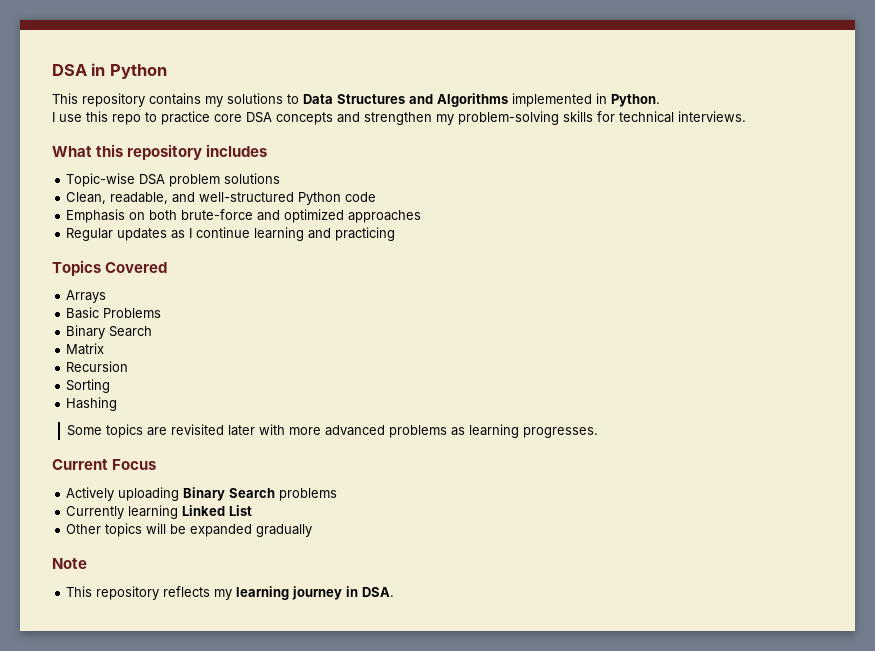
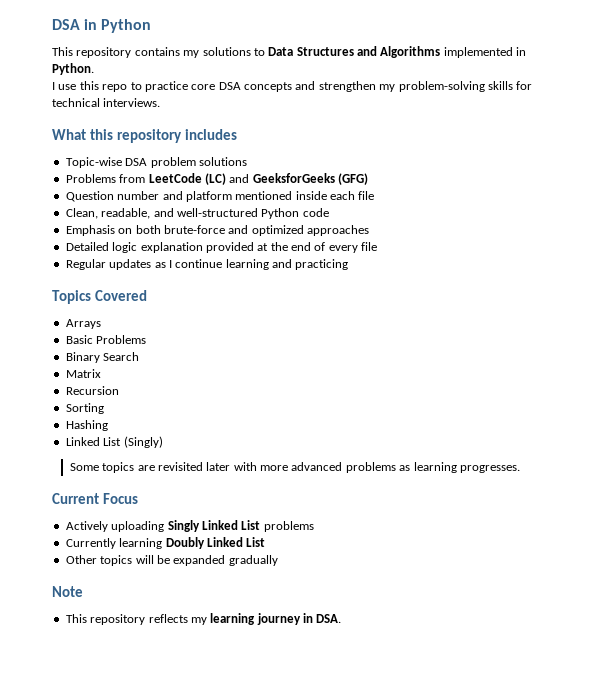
(281, 178) none -> [65,173,368,185] [65,191,375,202] // Problems from LeetCode (LC) and GeeksforGeeks (GFG) // Question number and platform mentioned inside each file
(422, 216) none -> [65,242,378,253] // Detailed logic explanation provided at the end of every file
(118, 404) none -> [65,436,163,448] // Linked List (Singly)
[183,487,276,501] Binary Search -> [167,520,261,532] Singly Linked List
(179, 512) none -> [165,537,205,549] Doubly

